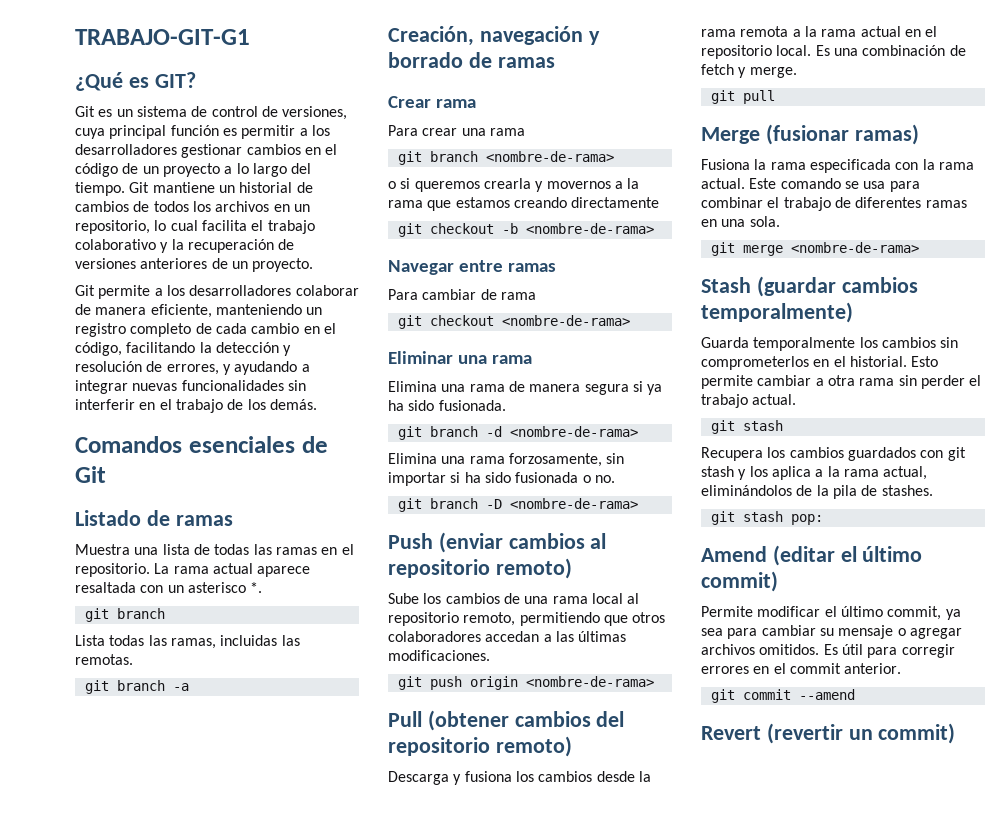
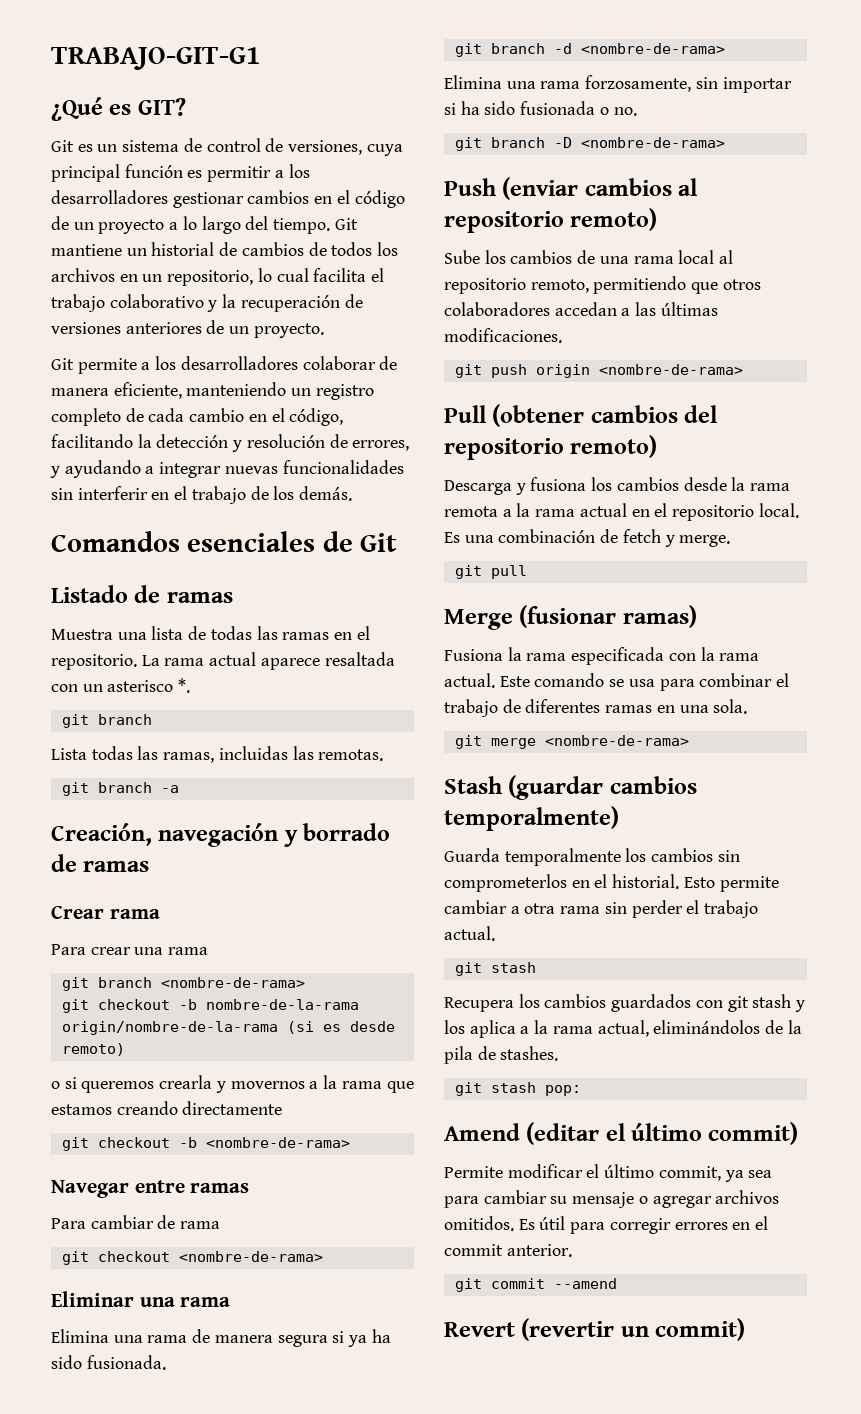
(614, 156) none -> [61,999,359,1013] [61,1021,395,1035] [61,1043,125,1056] // git checkout -b nombre-de-la-rama origin/nombre-de-la-rama (si es desde remoto)

